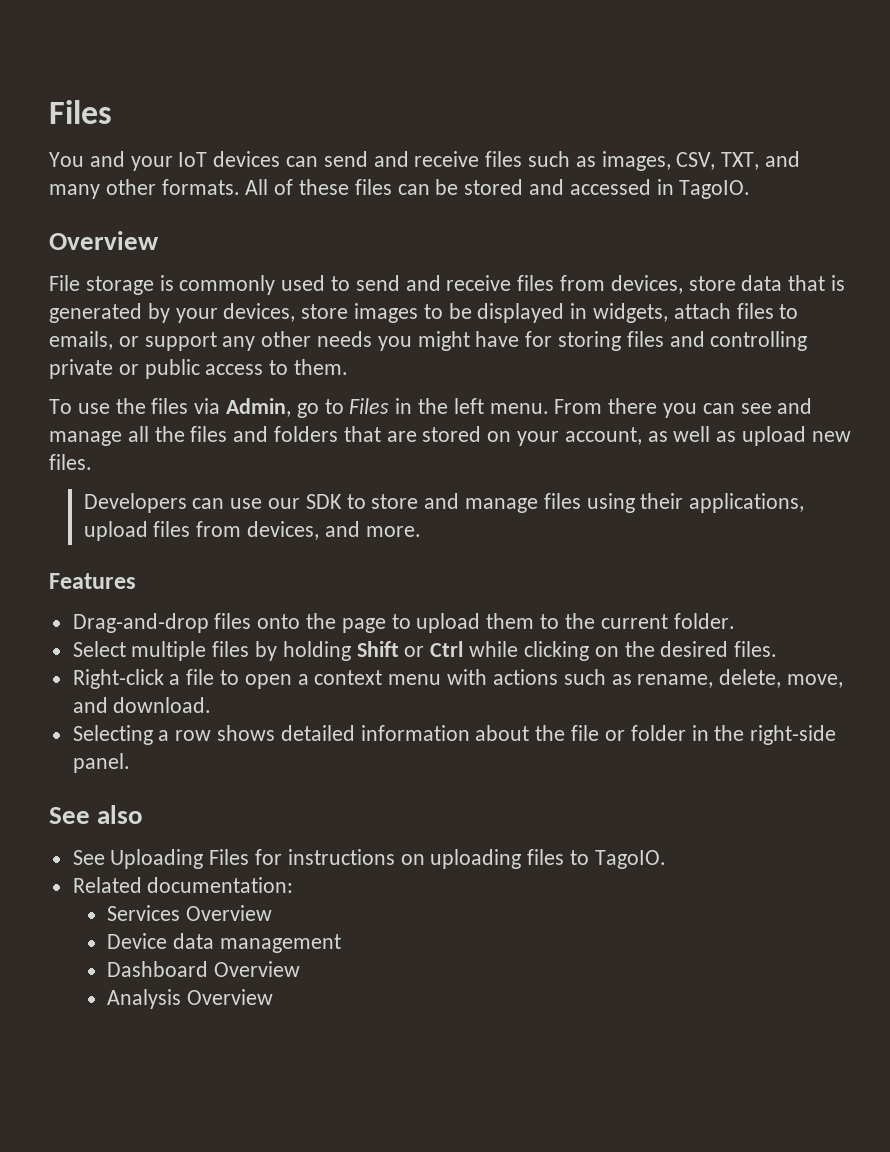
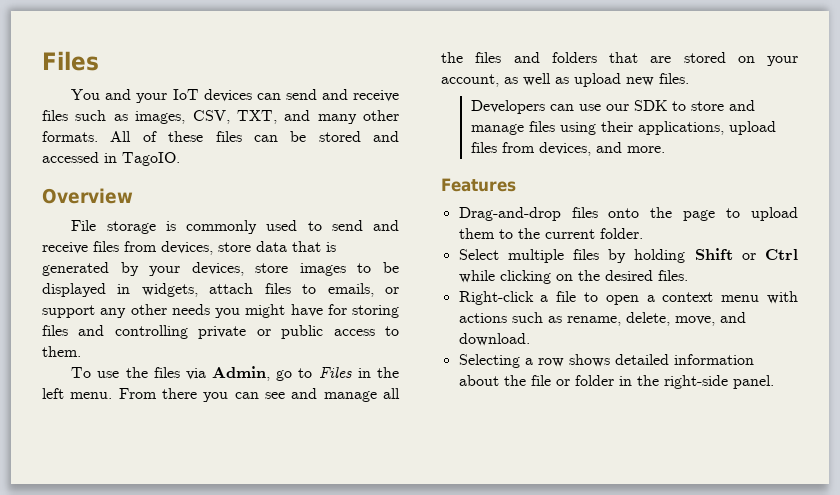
[49,805,144,824] [72,849,666,869] [72,877,294,893] [107,905,272,921] [107,933,341,953] [107,961,300,977] [107,989,273,1009] // See also // See Uploading Files for instructions on uploading files to TagoIO. // Related documentation: // Services Overview // Device data management // Dashboard Overview // Analysis Overview -> (774, 382) none

